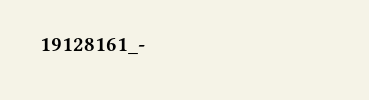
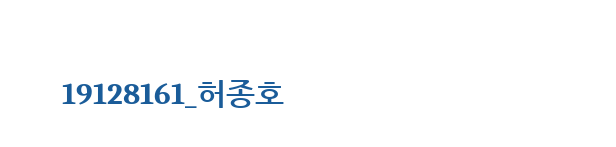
[40,38,145,55] 19128161_- -> [62,80,284,108] 19128161_허종호

